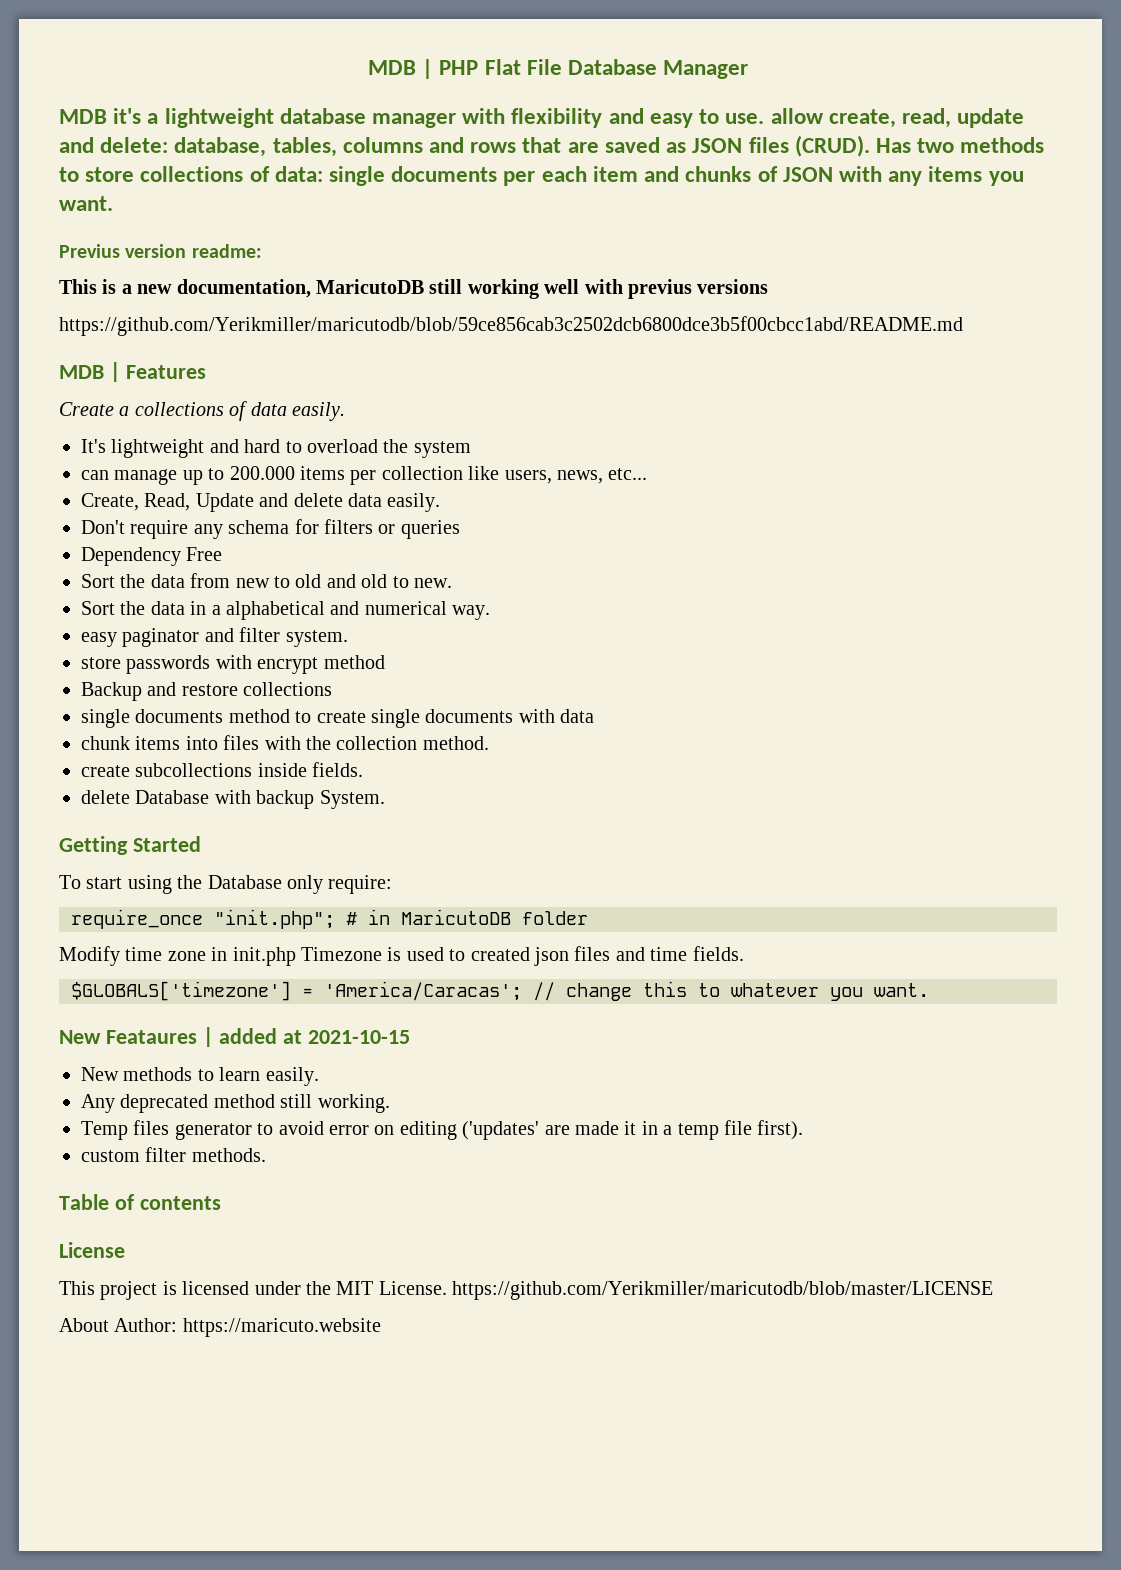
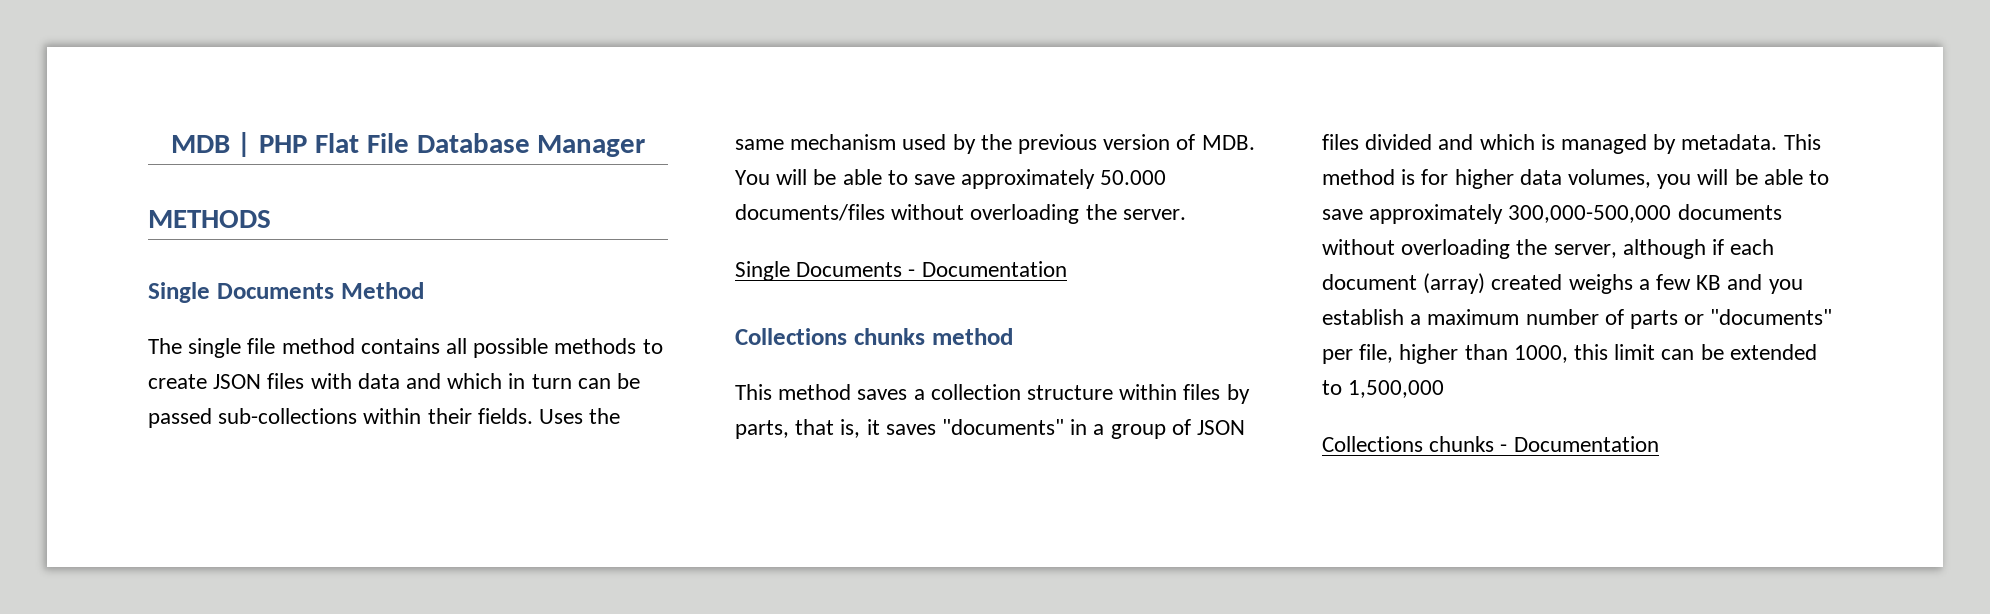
[59,108,1025,128] [59,135,1045,157] [59,166,1024,186] [59,196,113,211] [59,244,262,258] [59,279,769,299] [59,316,963,336] [59,362,206,382] [59,401,345,421] [81,439,471,458] [81,466,648,485] [81,493,441,512] [81,519,460,539] [81,547,223,566] [81,573,452,588] [81,601,491,620] [81,627,348,647] [81,655,385,674] [81,682,333,701] [81,709,595,728] [81,735,489,750] [81,762,364,777] [81,790,385,809] [59,836,201,855] [59,875,393,894] [71,909,588,929] [59,946,744,966] [71,981,929,1001] [59,1027,410,1047] [81,1067,319,1086] [81,1094,390,1113] [81,1120,804,1140] [81,1147,266,1162] [59,1194,221,1210] [59,1242,125,1258] [59,1281,994,1300] [59,1318,381,1337] MDB it's a lightweight database manager with flexibility and easy to use. allow create, read, update and delete: database, tables, columns and rows that are saved as JSON files (CRUD). Has two methods to store collections of data: single documents per each item and chunks of JSON with any items you want. // Previus version readme: // This is a new documentation, MaricutoDB still working well with previus versions // https://github.com/Yerikmiller/maricutodb/blob/59ce856cab3c2502dcb6800dce3b5f00cbcc1abd/README.md // MDB | Features // Create a collections of data easily. // It's lightweight and hard to overload the system // can manage up to 200.000 items per collection like users, news, etc... // Create, Read, Update and delete data easily. // Don't require any schema for filters or queries // Dependency Free // Sort the data from new to old and old to new. // Sort the data in a alphabetical and numerical way. // easy paginator and filter system. // store passwords with encrypt method // Backup and restore collections // single documents method to create single documents with data // chunk items into files with the collection method. // create subcollections inside fields. // delete Database with backup System. // Getting Started // To start using the Database only require: // require_once "init.php"; # in MaricutoDB folder // Modify time zone in init.php Timezone is used to created json files and time fields. // $GLOBALS['timezone'] = 'America/Caracas'; // change this to whatever you want. // New Feataures | added at 2021-10-15 // New methods to learn easily. // Any deprecated method still working. // Temp files generator to avoid error on editing ('updates' are made it in a temp file first). // custom filter methods. // Table of contents // License // This project is licensed under the MIT License. https://github.com/Yerikmiller/maricutodb/blob/master/LICENSE // About Author: https://maricuto.website -> [148,210,271,228] [148,282,424,303] [148,338,663,358] [148,373,641,389] [148,408,621,428] [735,134,1255,154] [735,169,1167,189] [735,204,1186,224] [735,261,1067,281] [735,328,1013,345] [735,384,1250,404] [735,419,1246,439] [1322,134,1821,154] [1322,169,1830,189] [1322,204,1782,224] [1322,239,1775,259] [1322,273,1803,294] [1322,309,1833,329] [1322,344,1817,364] [1322,380,1445,398] [1322,436,1659,452] METHODS // Single Documents Method // The single file method contains all possible methods to create JSON files with data and which in turn can be passed sub-collections within their fields. Uses the same mechanism used by the previous version of MDB. You will be able to save approximately 50.000 documents/files without overloading the server. // Single Documents - Documentation // Collections chunks method // This method saves a collection structure within files by parts, that is, it saves "documents" in a group of JSON files divided and which is managed by metadata. This method is for higher data volumes, you will be able to save approximately 300,000-500,000 documents without overloading the server, although if each document (array) created weighs a few KB and you establish a maximum number of parts or "documents" per file, higher than 1000, this limit can be extended to 1,500,000 // Collections chunks - Documentation

